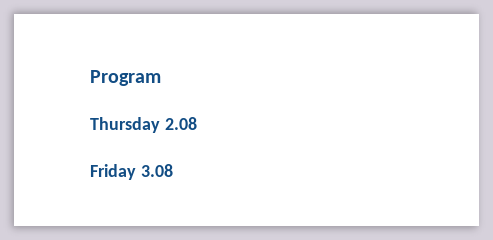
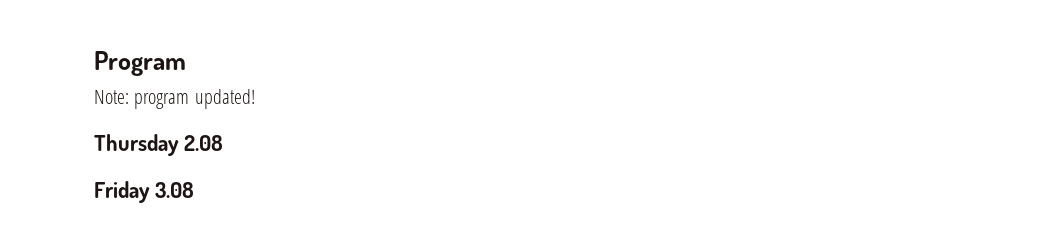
(161, 78) none -> [94,89,255,109] // Note: program updated!

